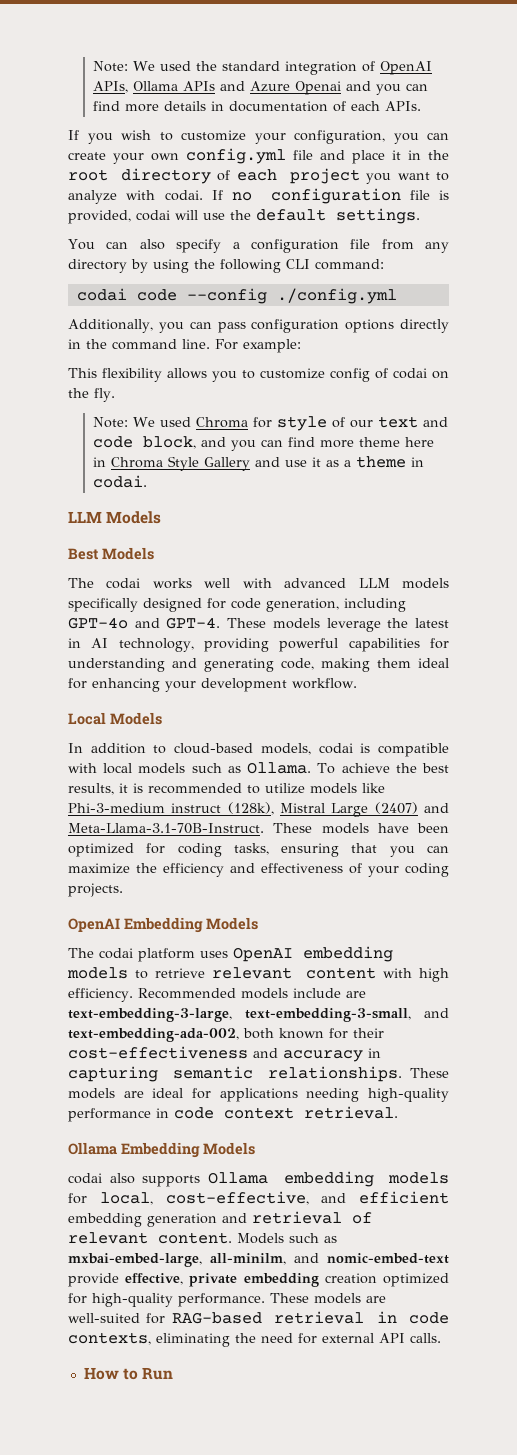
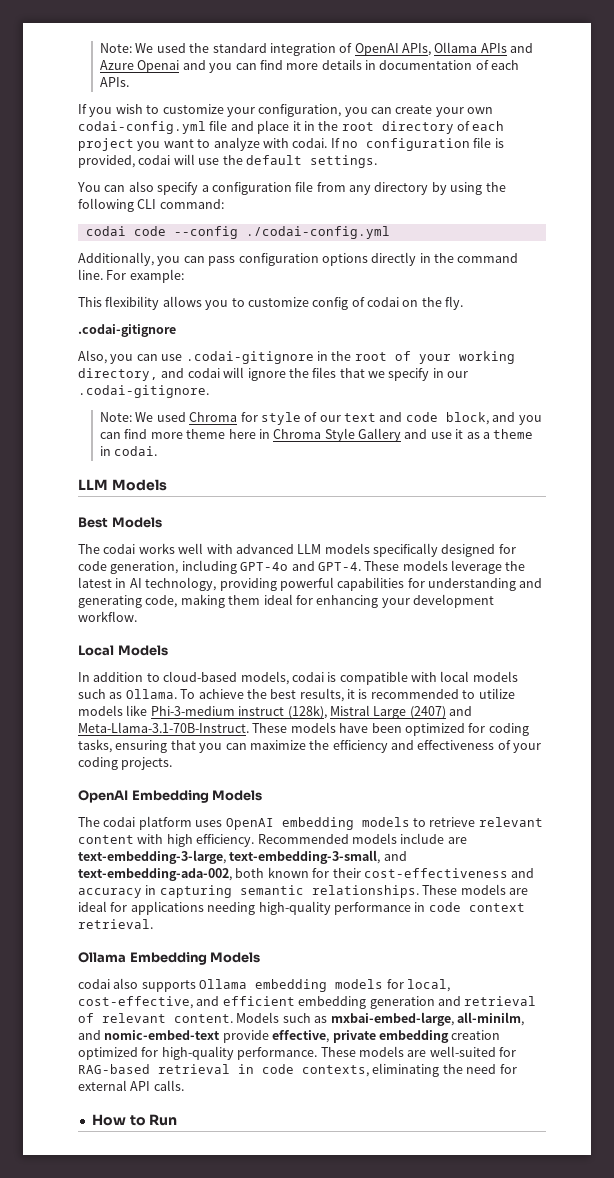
[186,148,286,164] config.yml -> [78,121,206,134] codai-config.yml
[276,288,397,304] ./config.yml -> [245,226,390,239] ./codai-config.yml
(115, 395) none -> [78,324,176,337] [78,350,515,364] [78,367,469,381] [78,385,209,398] // .codai-gitignore // Also, you can use .codai-gitignore in the root of your working directory, and codai will ignore the files that we specify in our .codai-gitignore.

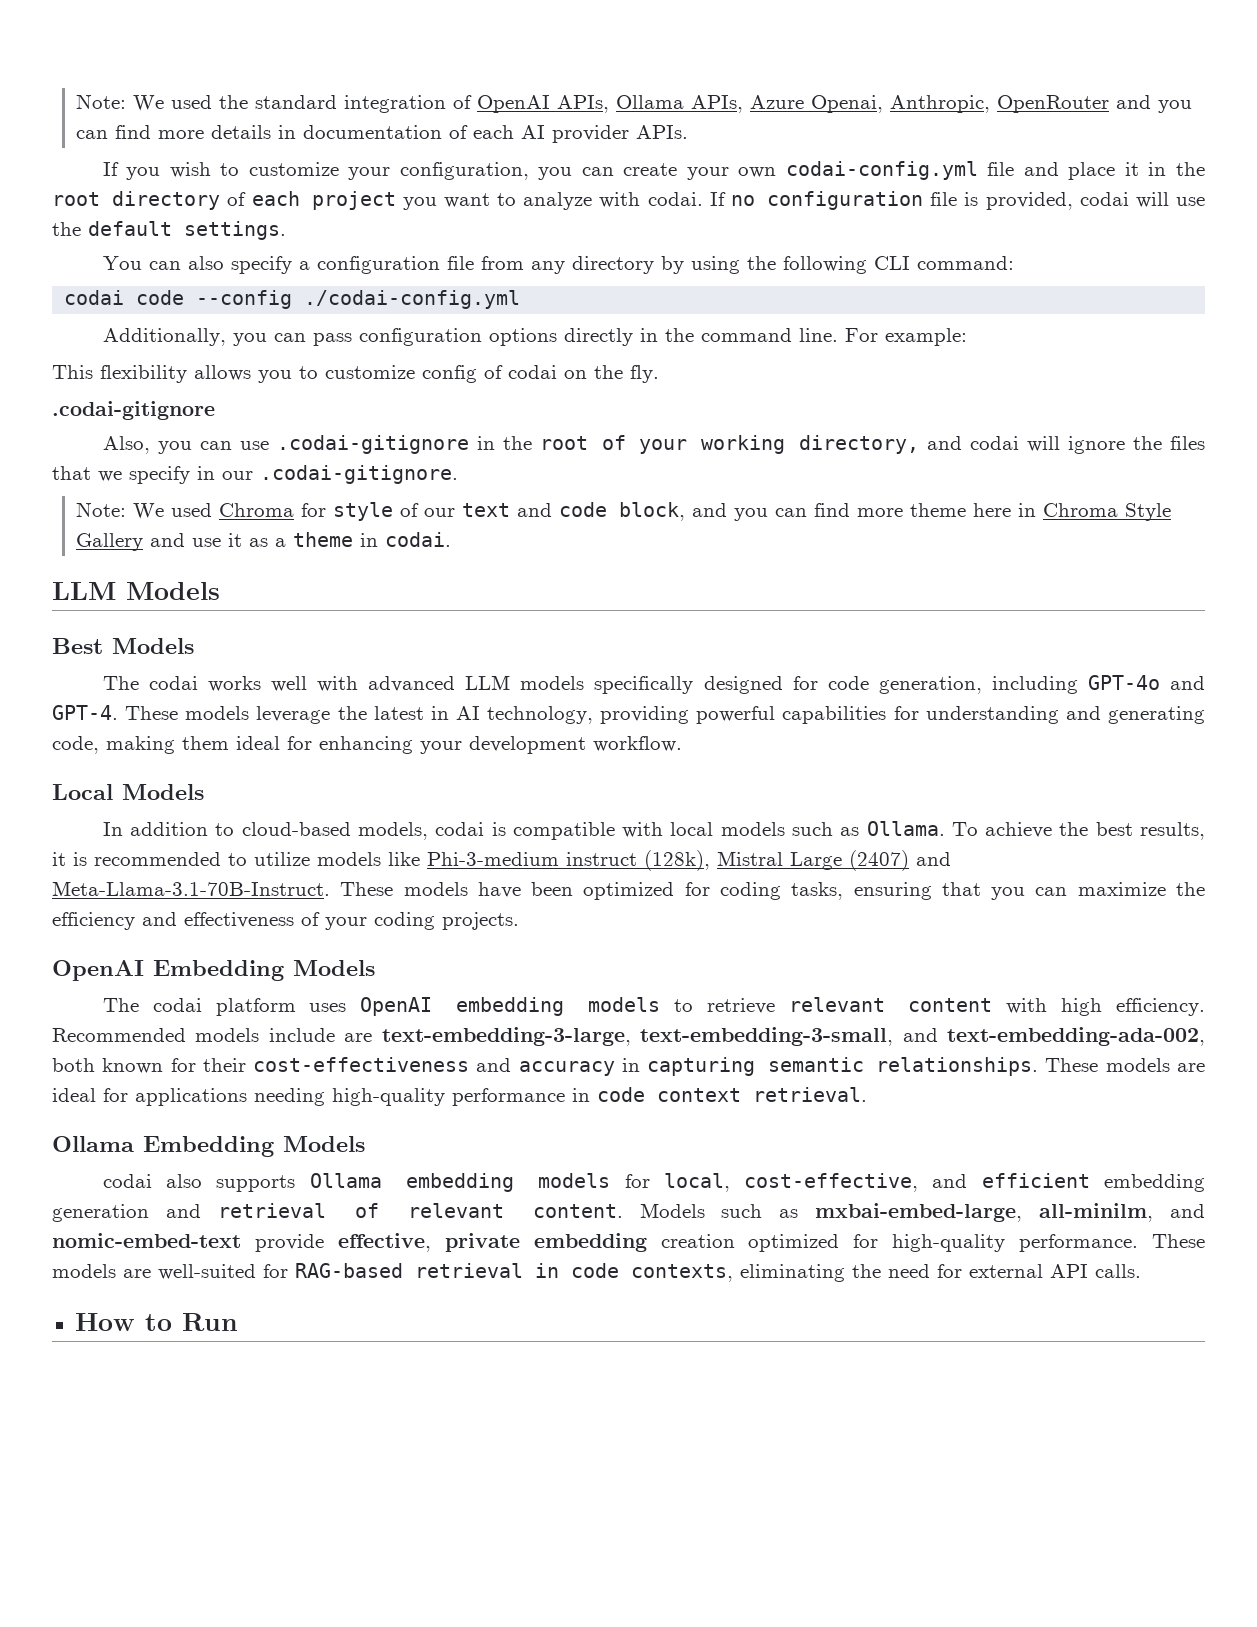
[480,43,534,53] [100,60,180,73] APIs and Azure Openai -> [691,95,1110,113] APIs, Azure Openai, Anthropic, OpenRouter
(520, 65) none -> [521,125,630,143] AI provider

